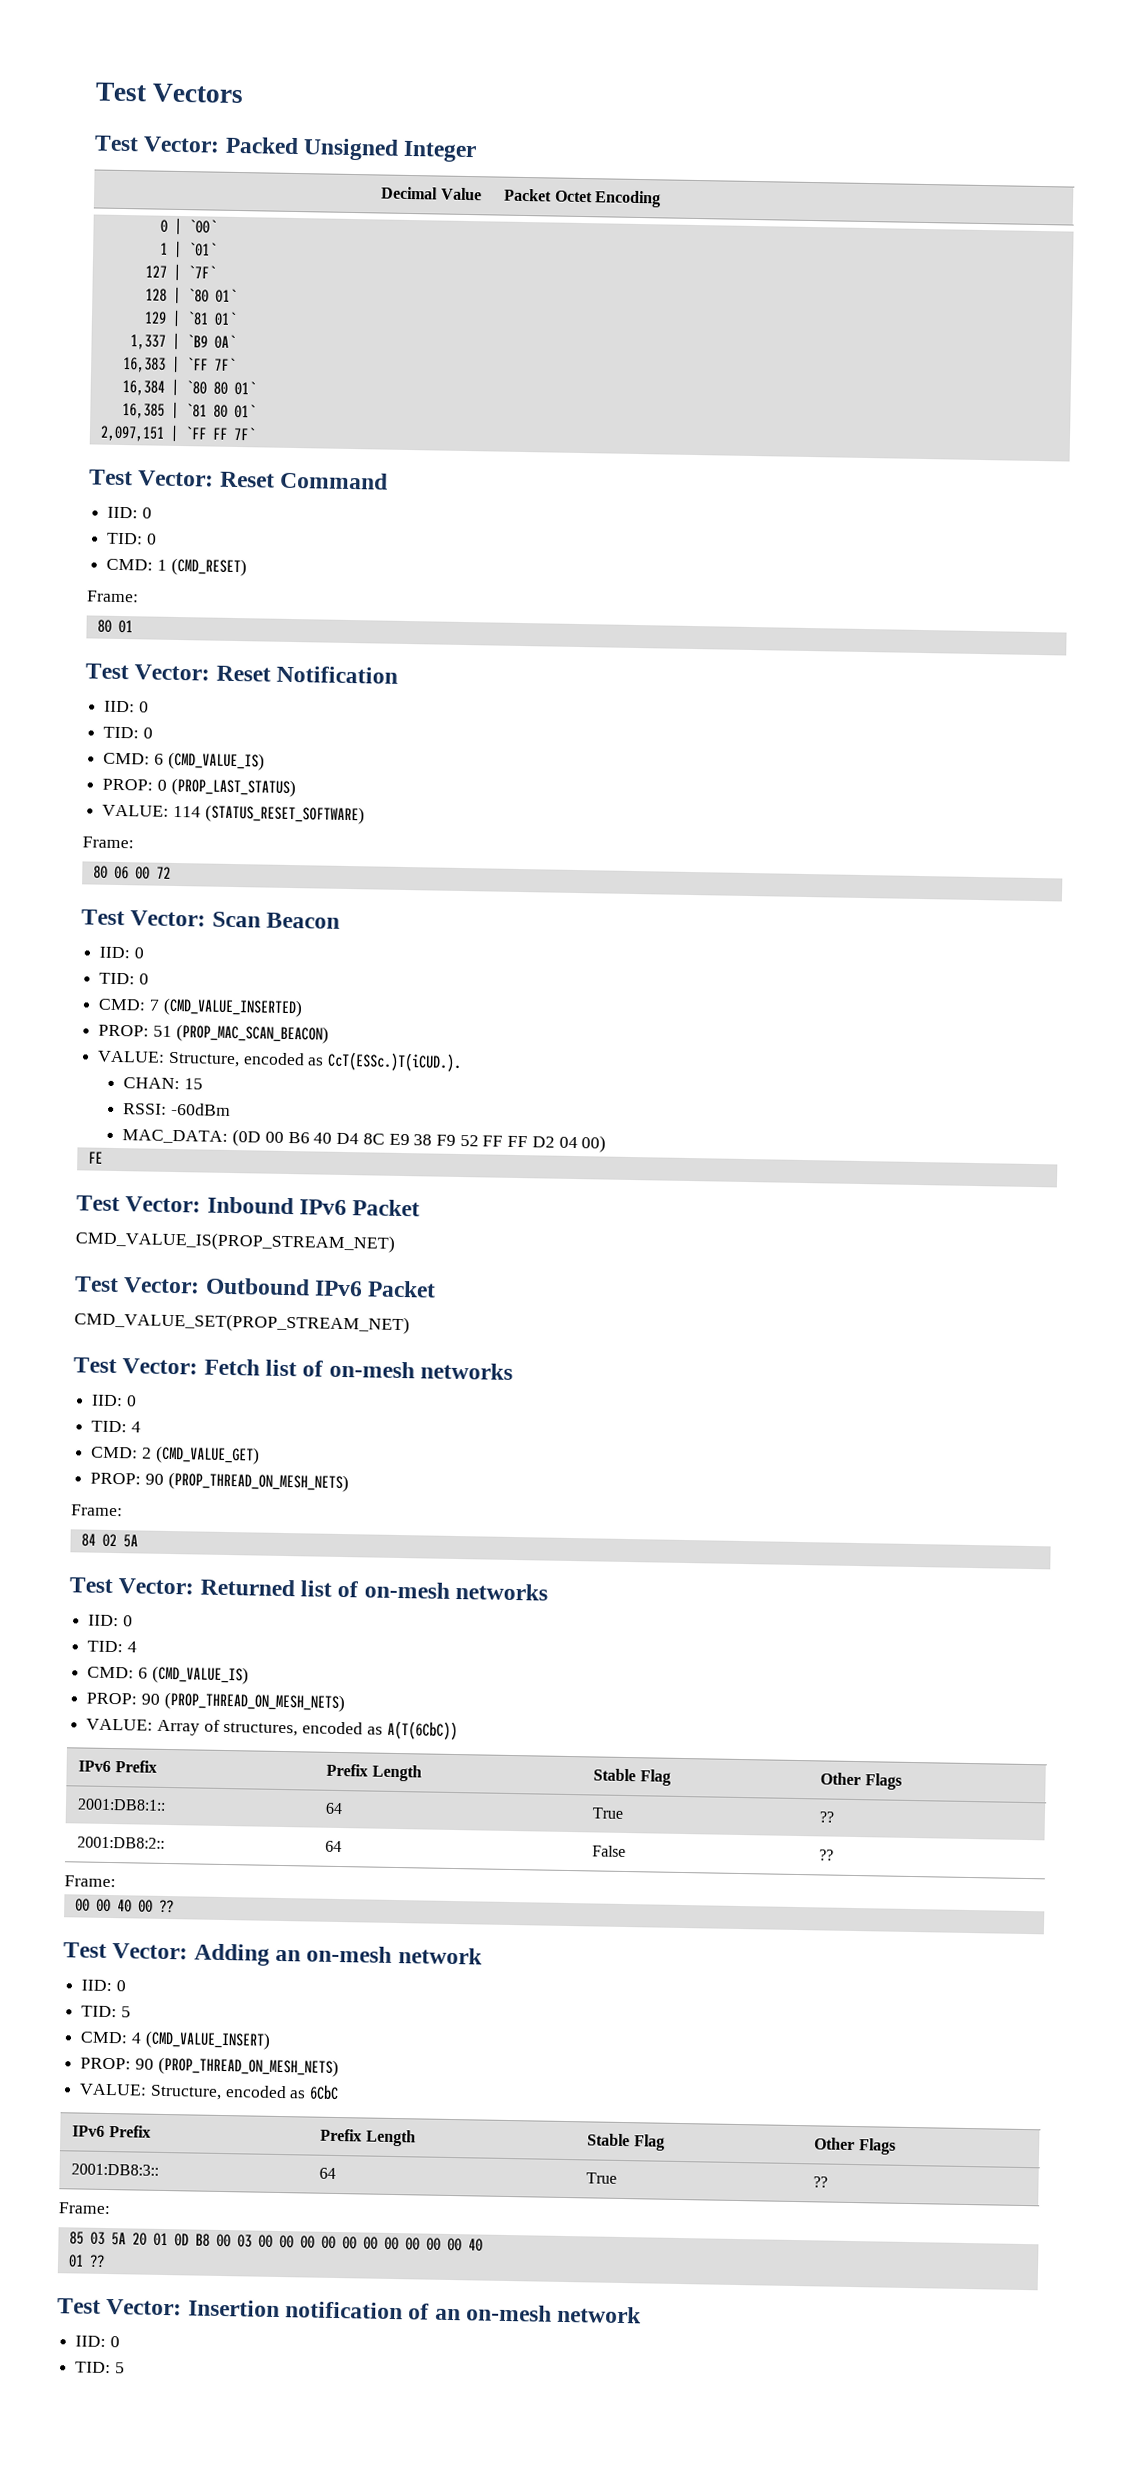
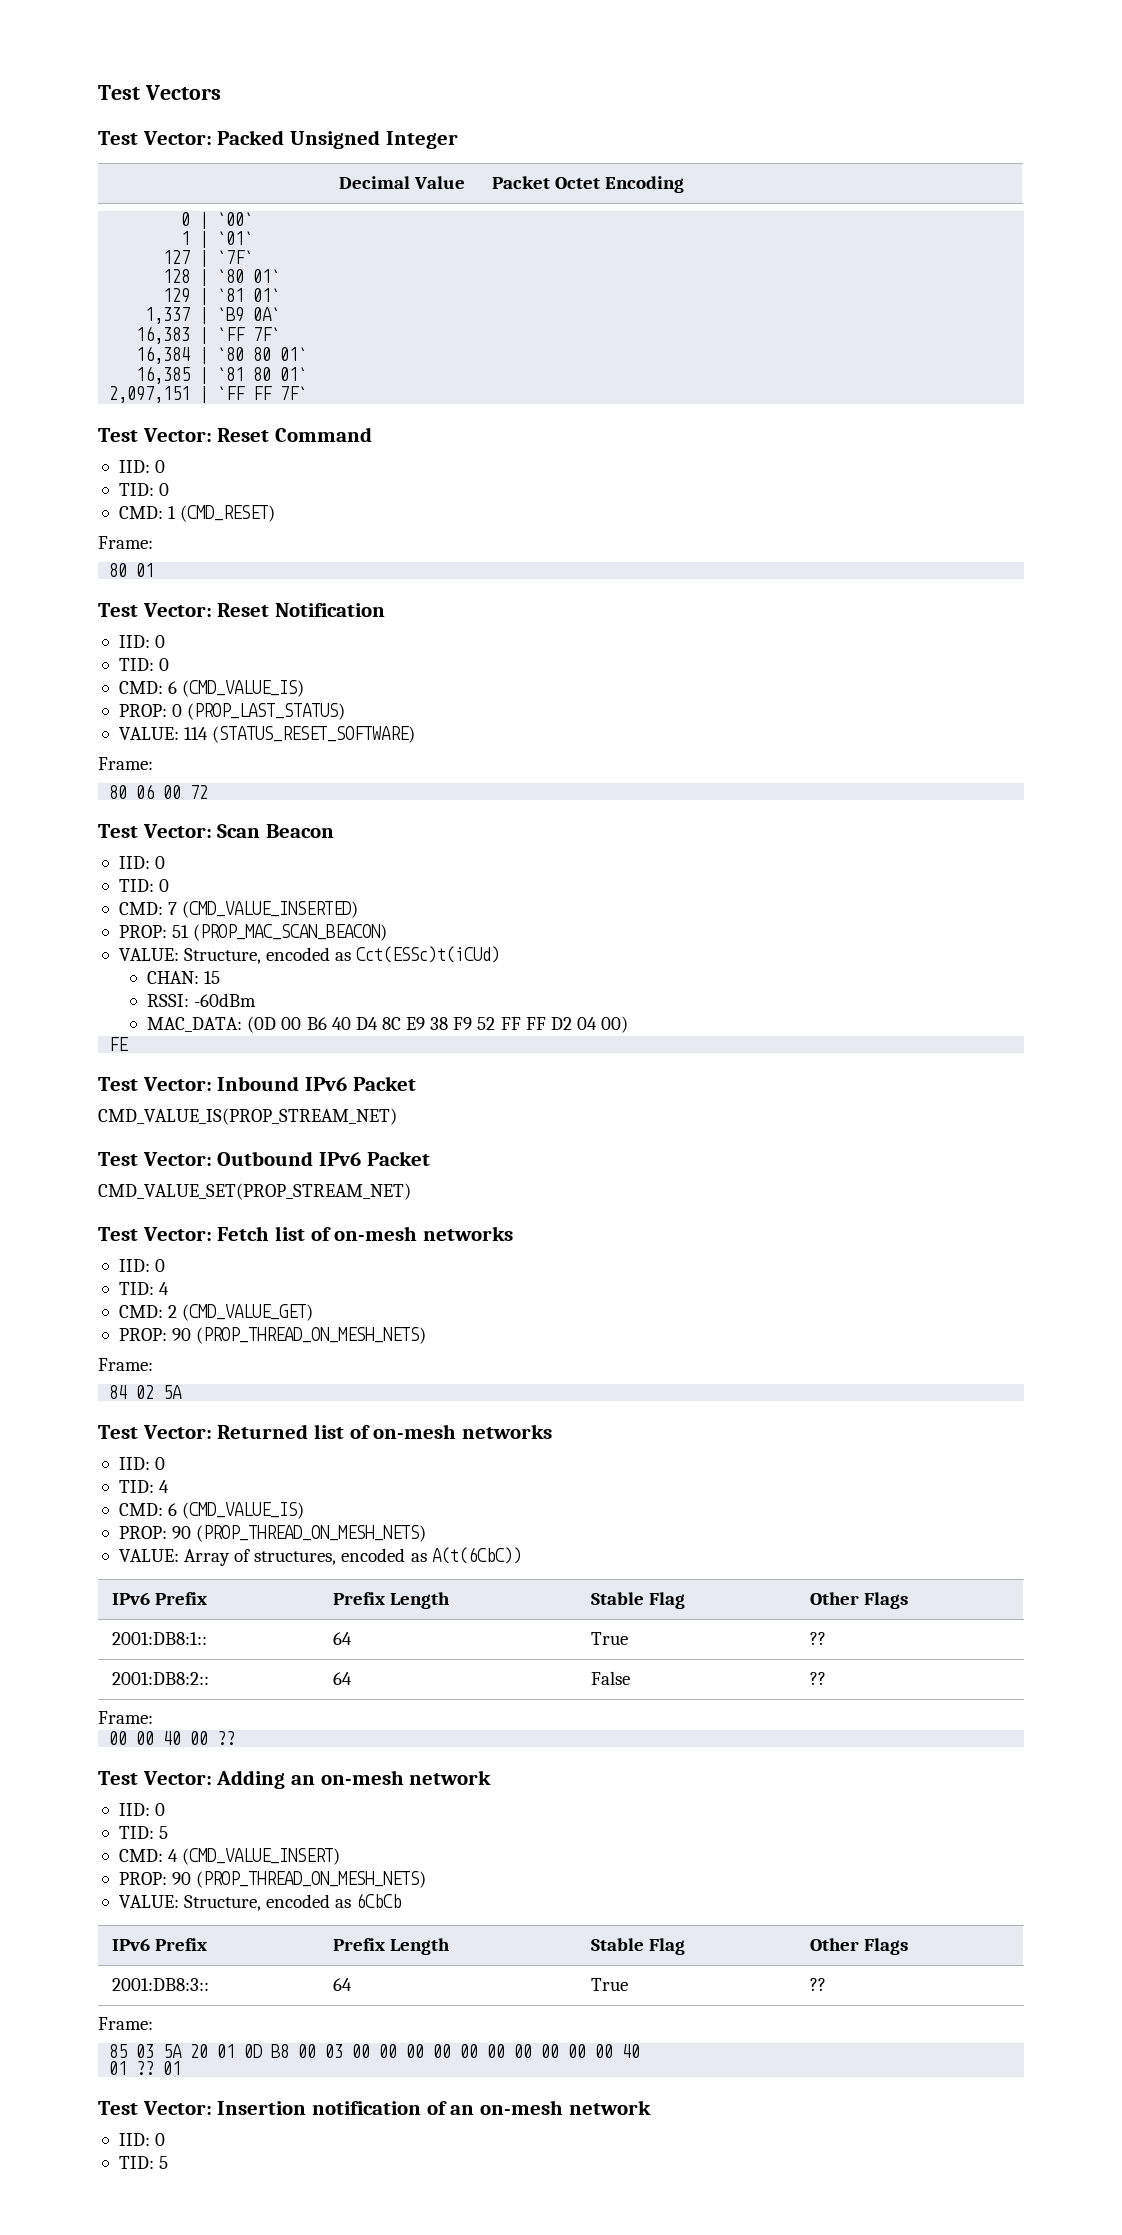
[327,1051,463,1073] CcT(ESSc.)T(iCUD.). -> [356,946,501,963] Cct(ESSc)t(iCUd)
[386,1720,458,1741] A(T(6CbC)) -> [431,1547,522,1564] A(t(6CbC))
[309,2084,340,2101] 6CbC -> [356,1893,402,1908] 6CbCb
(105, 2261) none -> [163,2061,182,2075] 01

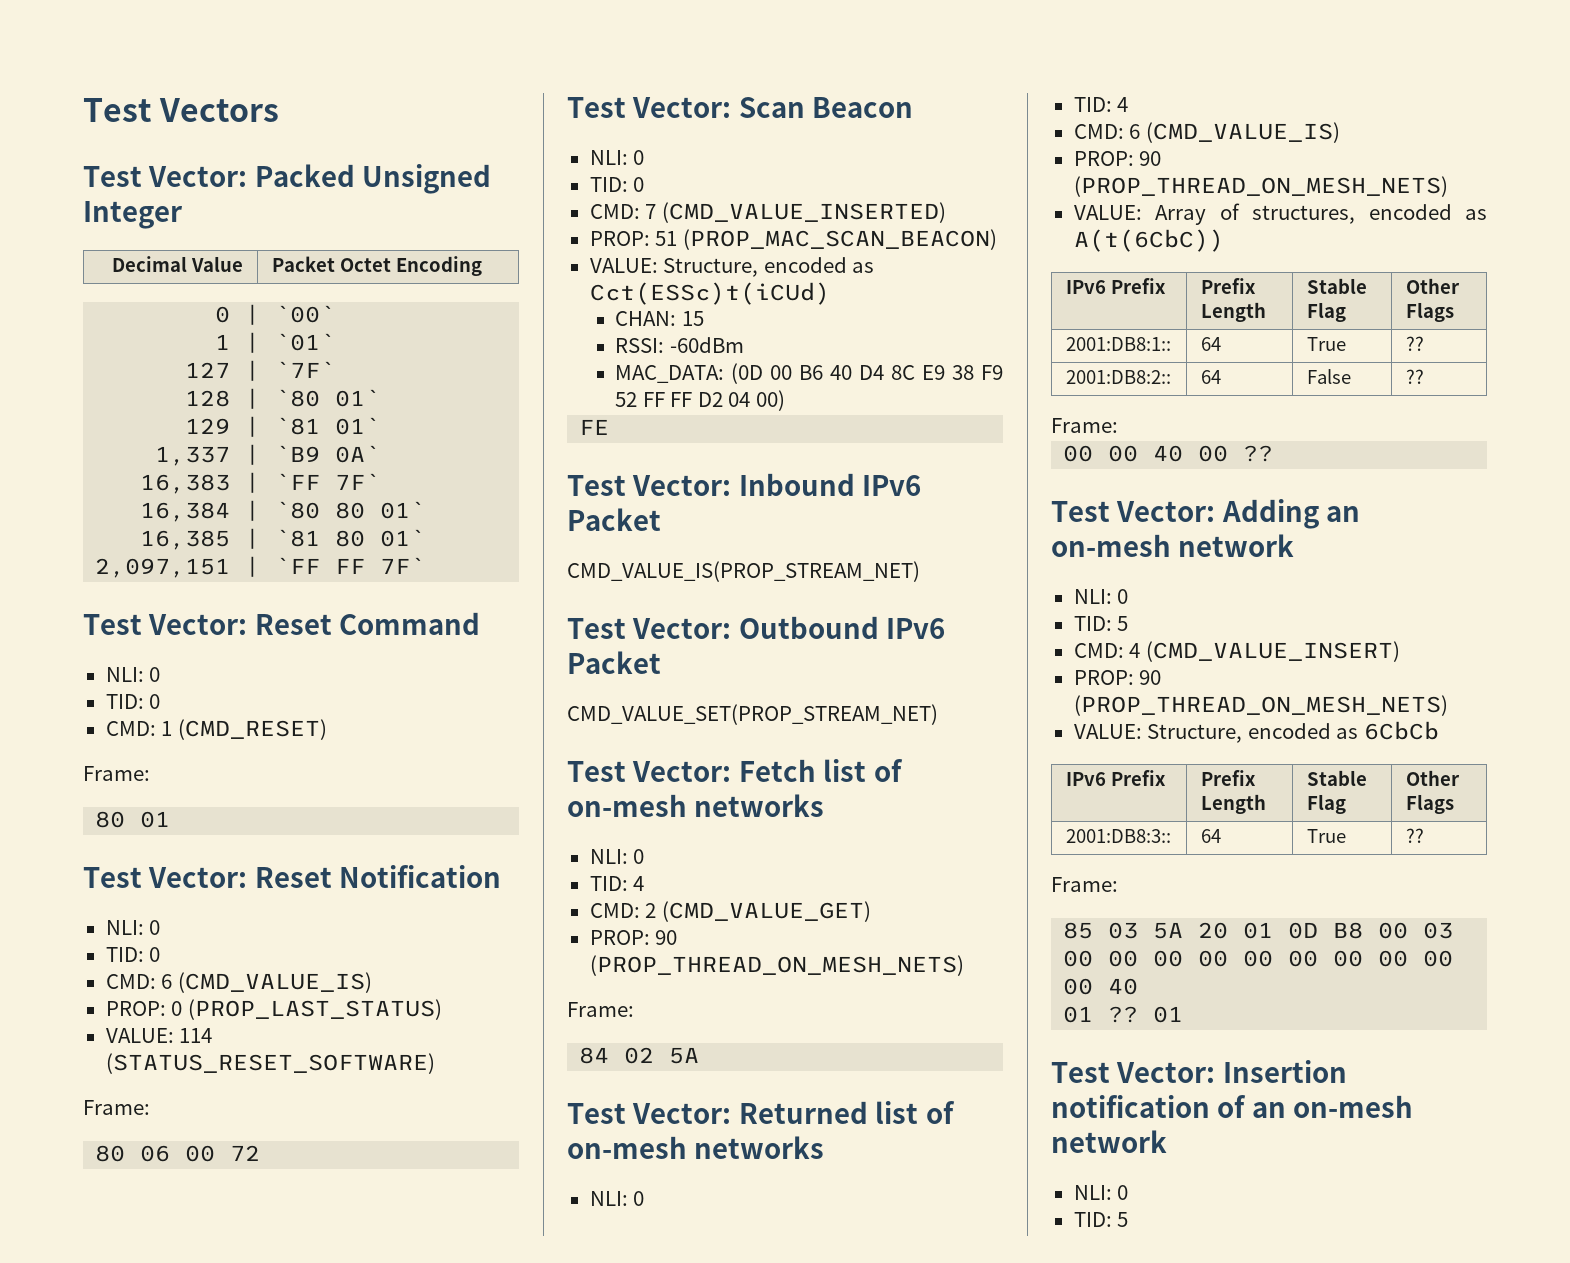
[118,460,150,473] IID: -> [105,667,144,682] NLI:
[118,635,150,648] IID: -> [105,920,144,935] NLI:
[118,856,150,869] IID: -> [589,150,628,165] NLI:
[118,1259,150,1272] IID: -> [589,849,628,864] NLI:
[118,1457,150,1470] IID: -> [589,1191,628,1206] NLI:
[118,1803,150,1816] IID: -> [1073,589,1112,604] NLI:
[118,2133,150,2146] IID: -> [1073,1185,1112,1200] NLI:

